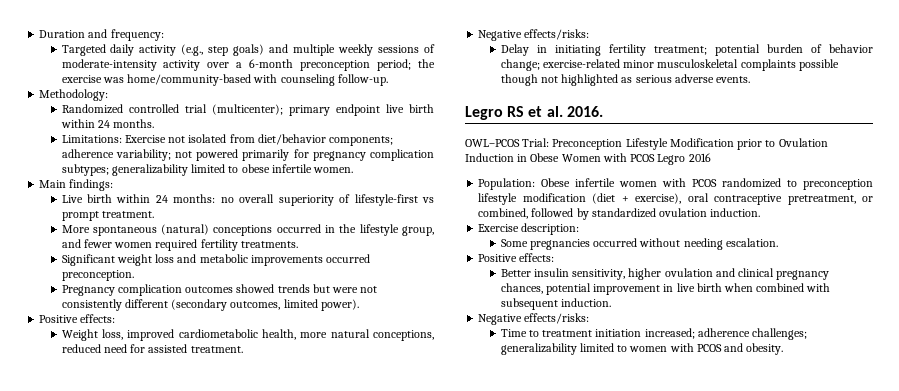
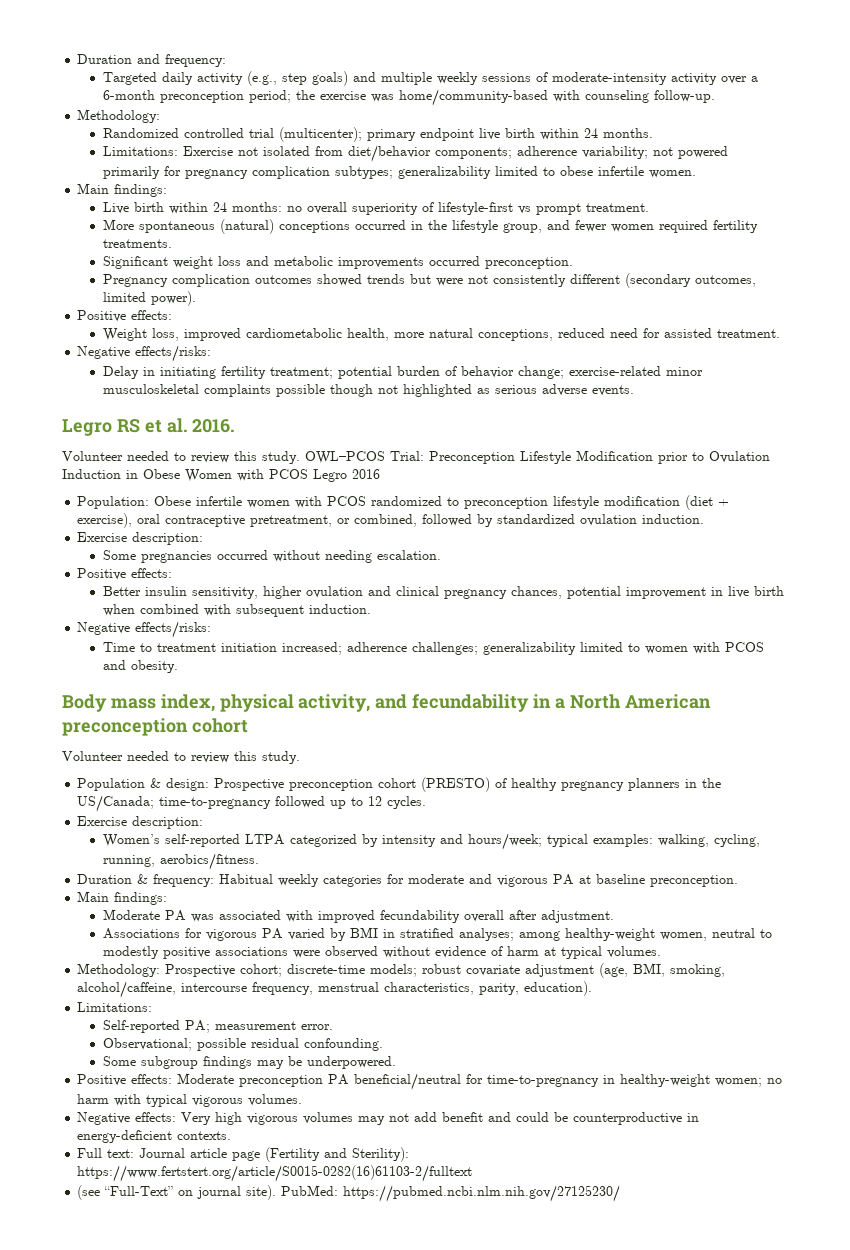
(603, 111) none -> [62,451,300,464] Volunteer needed to review this study.
(784, 349) none -> [62,694,711,712] [62,718,248,736] [62,751,300,764] [77,777,722,792] [77,795,427,812] [77,816,204,829] [102,833,760,850] [102,853,259,870] [77,874,739,887] [77,891,168,905] [102,909,614,923] [102,927,772,941] [102,946,661,959] [77,963,726,978] [77,981,593,998] [77,1002,153,1012] [102,1020,333,1033] [102,1038,383,1051] [102,1056,396,1069] [77,1073,783,1090] [77,1094,303,1107] [77,1112,700,1125] [77,1130,232,1143] [77,1147,410,1162] [77,1165,473,1182] [77,1185,621,1202] // Body mass index, physical activity, and fecundability in a North American preconception cohort // Volunteer needed to review this study. // Population & design: Prospective preconception cohort (PRESTO) of healthy pregnancy planners in the US/Canada; time-to-pregnancy followed up to 12 cycles. // Exercise description: // Women’s self-reported LTPA categorized by intensity and hours/week; typical examples: walking, cycling, running, aerobics/fitness. // Duration & frequency: Habitual weekly categories for moderate and vigorous PA at baseline preconception. // Main findings: // Moderate PA was associated with improved fecundability overall after adjustment. // Associations for vigorous PA varied by BMI in stratified analyses; among healthy-weight women, neutral to modestly positive associations were observed without evidence of harm at typical volumes. // Methodology: Prospective cohort; discrete-time models; robust covariate adjustment (age, BMI, smoking, alcohol/caffeine, intercourse frequency, menstrual characteristics, parity, education). // Limitations: // Self-reported PA; measurement error. // Observational; possible residual confounding. // Some subgroup findings may be underpowered. // Positive effects: Moderate preconception PA beneficial/neutral for time-to-pregnancy in healthy-weight women; no harm with typical vigorous volumes. // Negative effects: Very high vigorous volumes may not add benefit and could be counterproductive in energy-deficient contexts. // Full text: Journal article page (Fertility and Sterility): https://www.fertstert.org/article/S0015-0282(16)61103-2/fulltext // (see “Full-Text” on journal site). PubMed: https://pubmed.ncbi.nlm.nih.gov/27125230/

